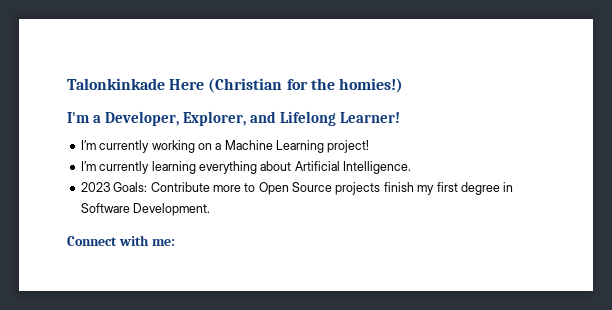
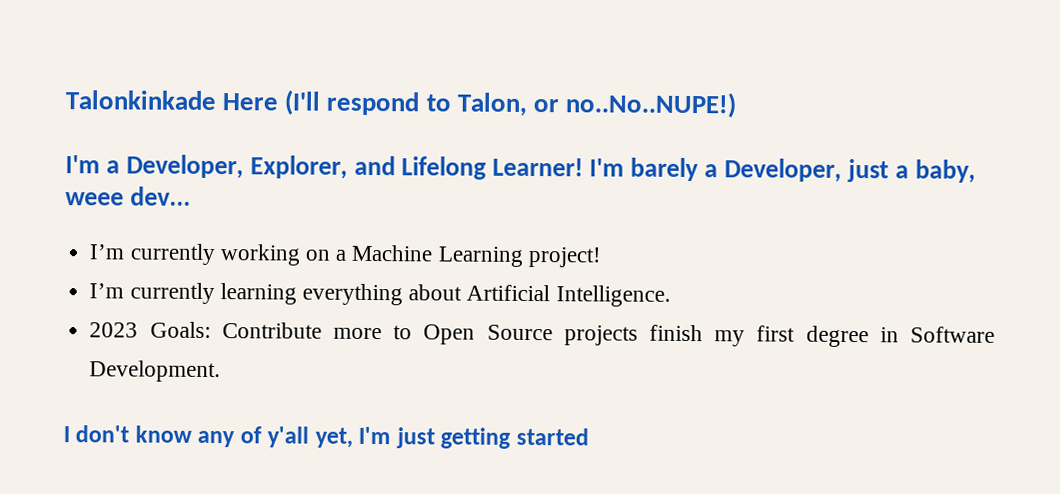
[208,78,403,93] (Christian for the homies!) -> [284,89,737,119] (I'll respond to Talon, or no..No..NUPE!)
(401, 117) none -> [589,157,976,183] [65,186,191,206] I'm barely a Developer, just a baby, weee dev...
[67,235,175,246] Connect with me: -> [63,425,589,449] I don't know any of y'all yet, I'm just getting started

